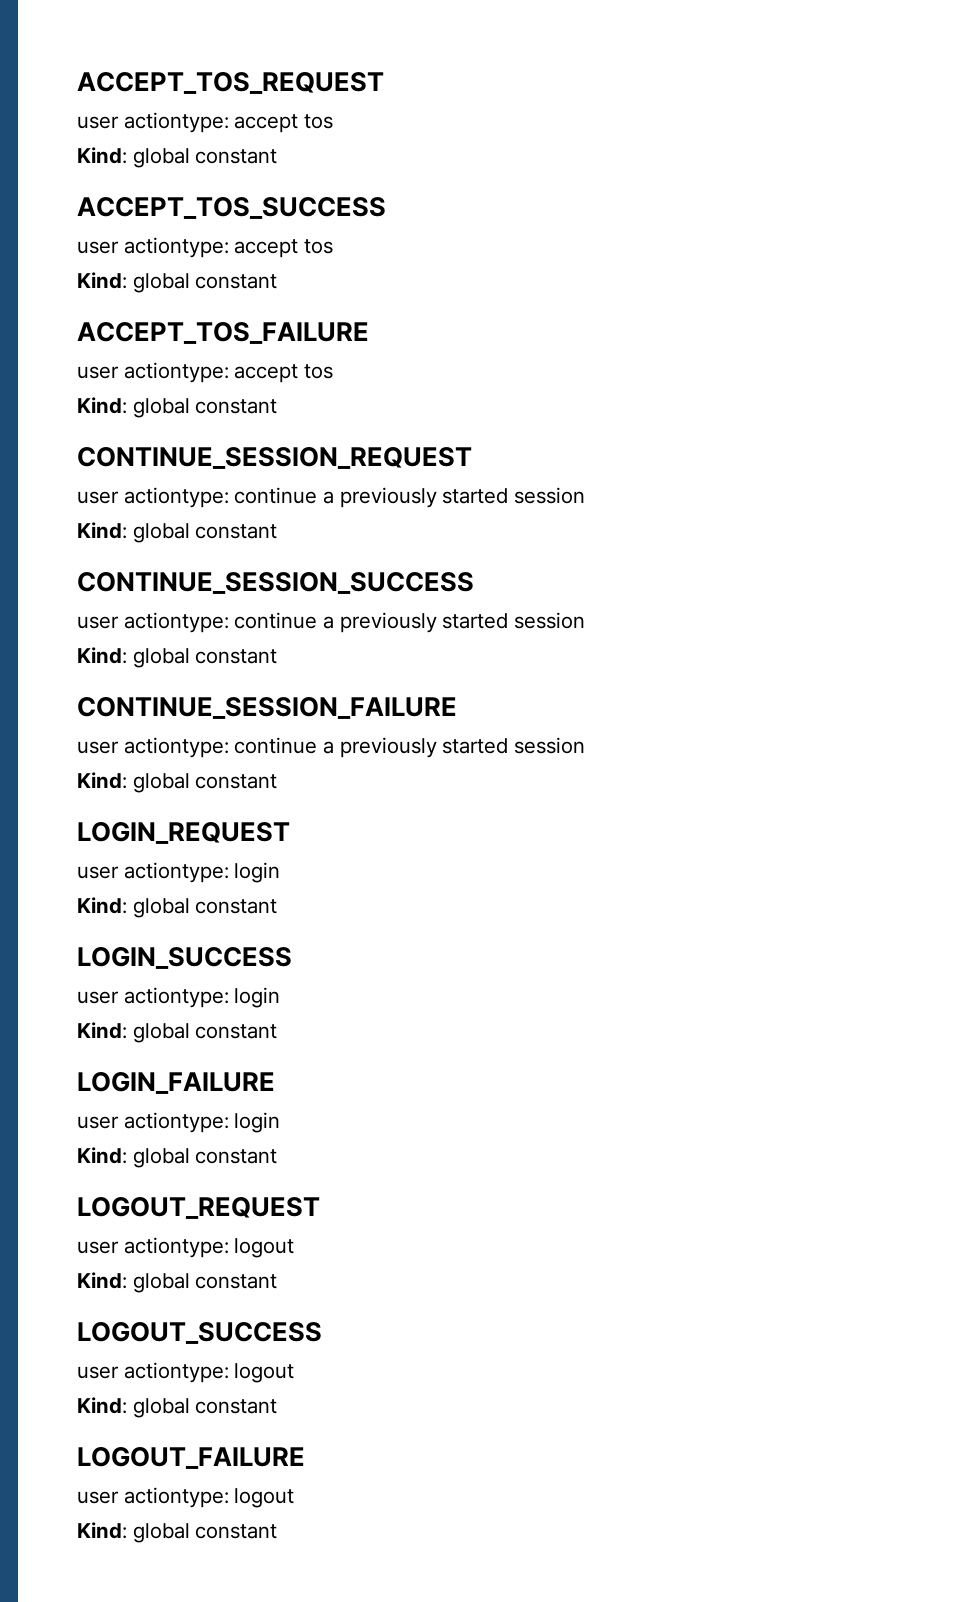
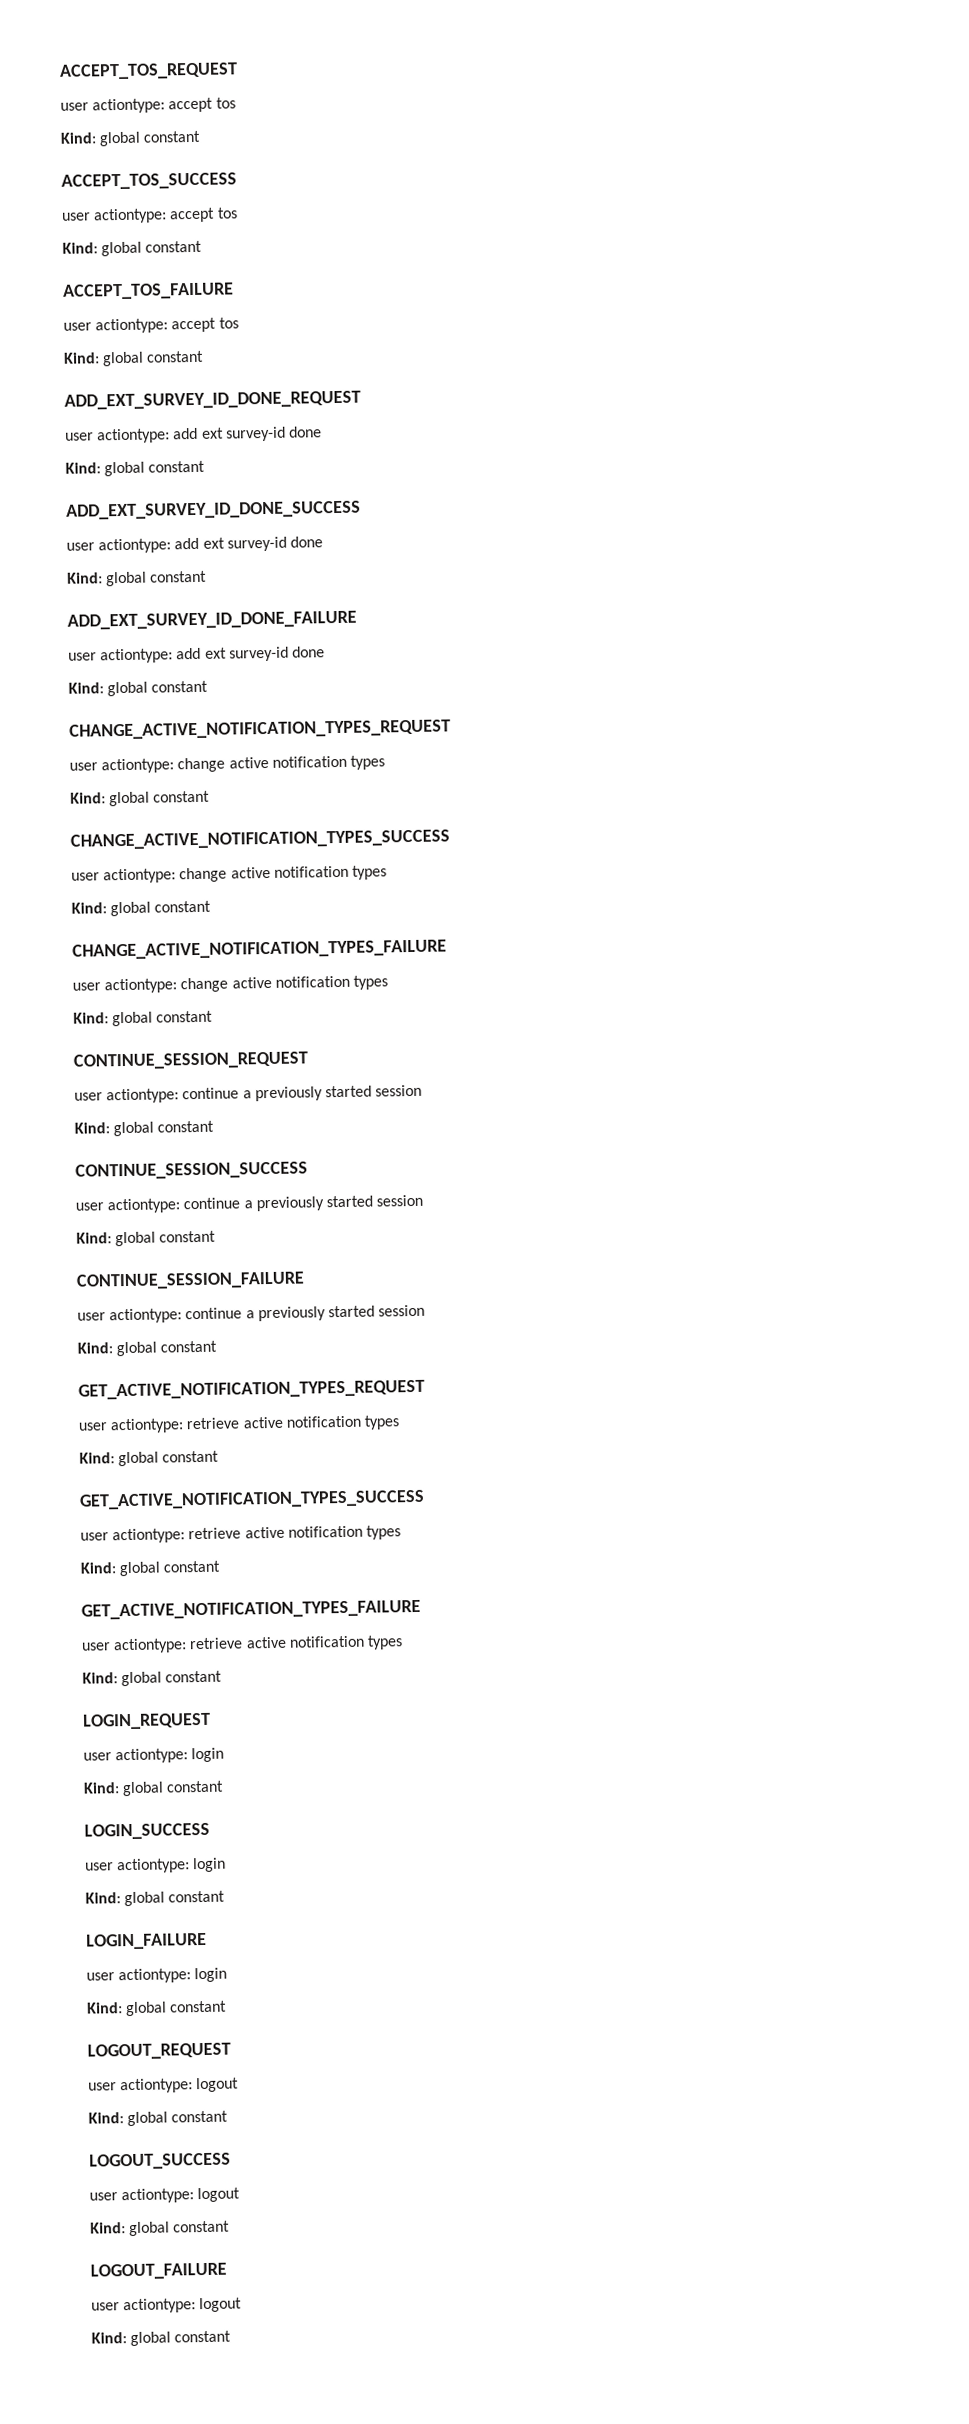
(278, 406) none -> [64,390,361,410] [65,426,322,444] [65,460,206,477] [66,500,361,520] [66,536,323,554] [67,570,208,587] [67,610,357,630] [68,646,325,664] [68,680,209,697] [69,719,451,740] [69,755,385,774] [70,790,211,807] [70,829,450,850] [71,865,387,884] [71,900,212,917] [72,939,447,960] [72,975,388,994] [73,1010,214,1027] // ADD_EXT_SURVEY_ID_DONE_REQUEST // user actiontype: add ext survey-id done // Kind: global constant // ADD_EXT_SURVEY_ID_DONE_SUCCESS // user actiontype: add ext survey-id done // Kind: global constant // ADD_EXT_SURVEY_ID_DONE_FAILURE // user actiontype: add ext survey-id done // Kind: global constant // CHANGE_ACTIVE_NOTIFICATION_TYPES_REQUEST // user actiontype: change active notification types // Kind: global constant // CHANGE_ACTIVE_NOTIFICATION_TYPES_SUCCESS // user actiontype: change active notification types // Kind: global constant // CHANGE_ACTIVE_NOTIFICATION_TYPES_FAILURE // user actiontype: change active notification types // Kind: global constant
(278, 781) none -> [78,1379,425,1400] [78,1415,400,1434] [79,1450,220,1467] [79,1489,425,1510] [80,1525,401,1544] [80,1560,221,1577] [81,1599,421,1620] [81,1635,403,1654] [82,1670,223,1687] // GET_ACTIVE_NOTIFICATION_TYPES_REQUEST // user actiontype: retrieve active notification types // Kind: global constant // GET_ACTIVE_NOTIFICATION_TYPES_SUCCESS // user actiontype: retrieve active notification types // Kind: global constant // GET_ACTIVE_NOTIFICATION_TYPES_FAILURE // user actiontype: retrieve active notification types // Kind: global constant

